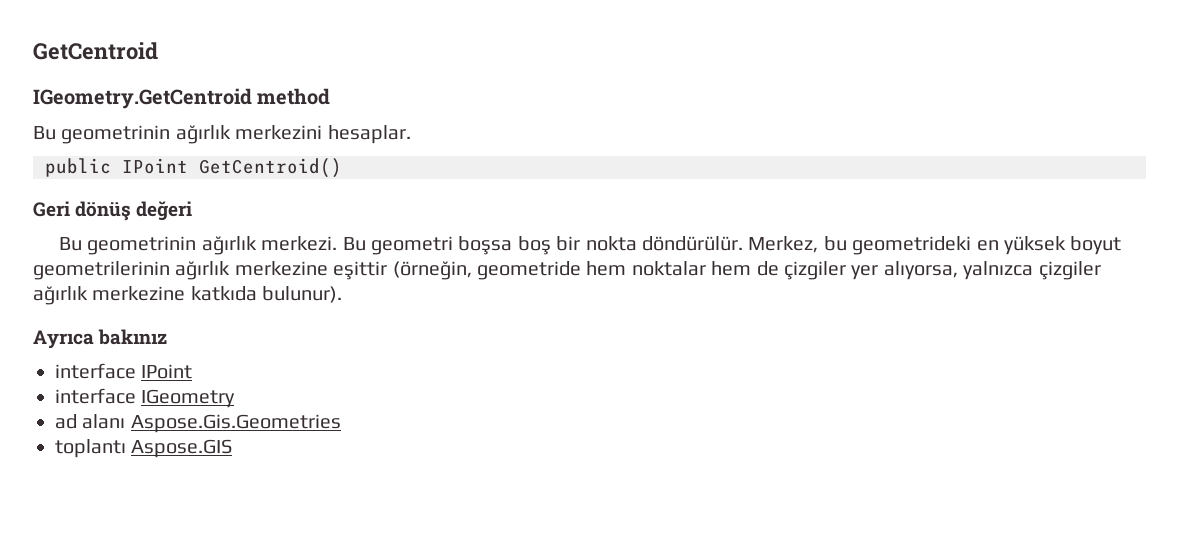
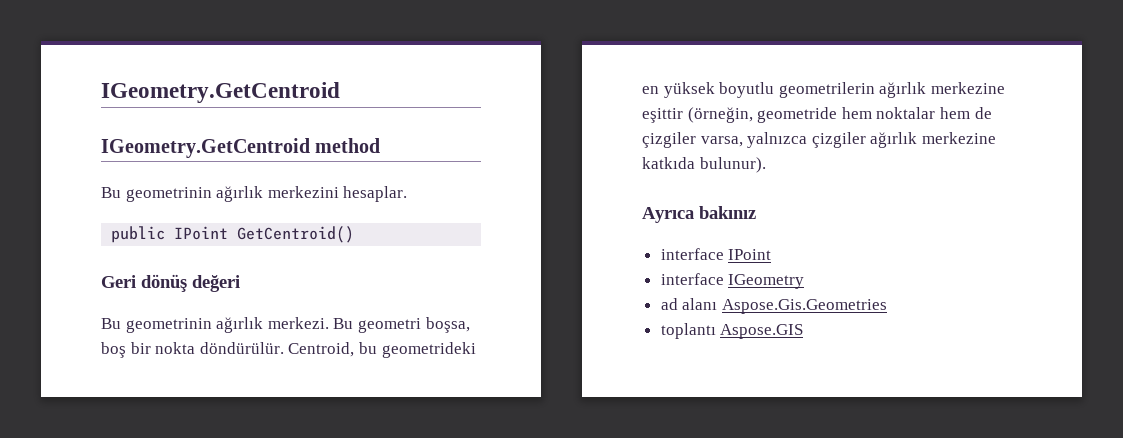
[33,42,158,60] GetCentroid -> [101,82,340,103] IGeometry.GetCentroid
[458,236,513,255] boşsa -> [425,317,470,333] boşsa,
[748,236,819,253] Merkez, -> [288,342,355,357] Centroid,
[1070,236,1122,255] [33,261,170,280] boyut geometrilerinin -> [719,82,875,98] boyutlu geometrilerin
[851,261,958,280] yer alıyorsa, -> [700,136,743,147] varsa,

